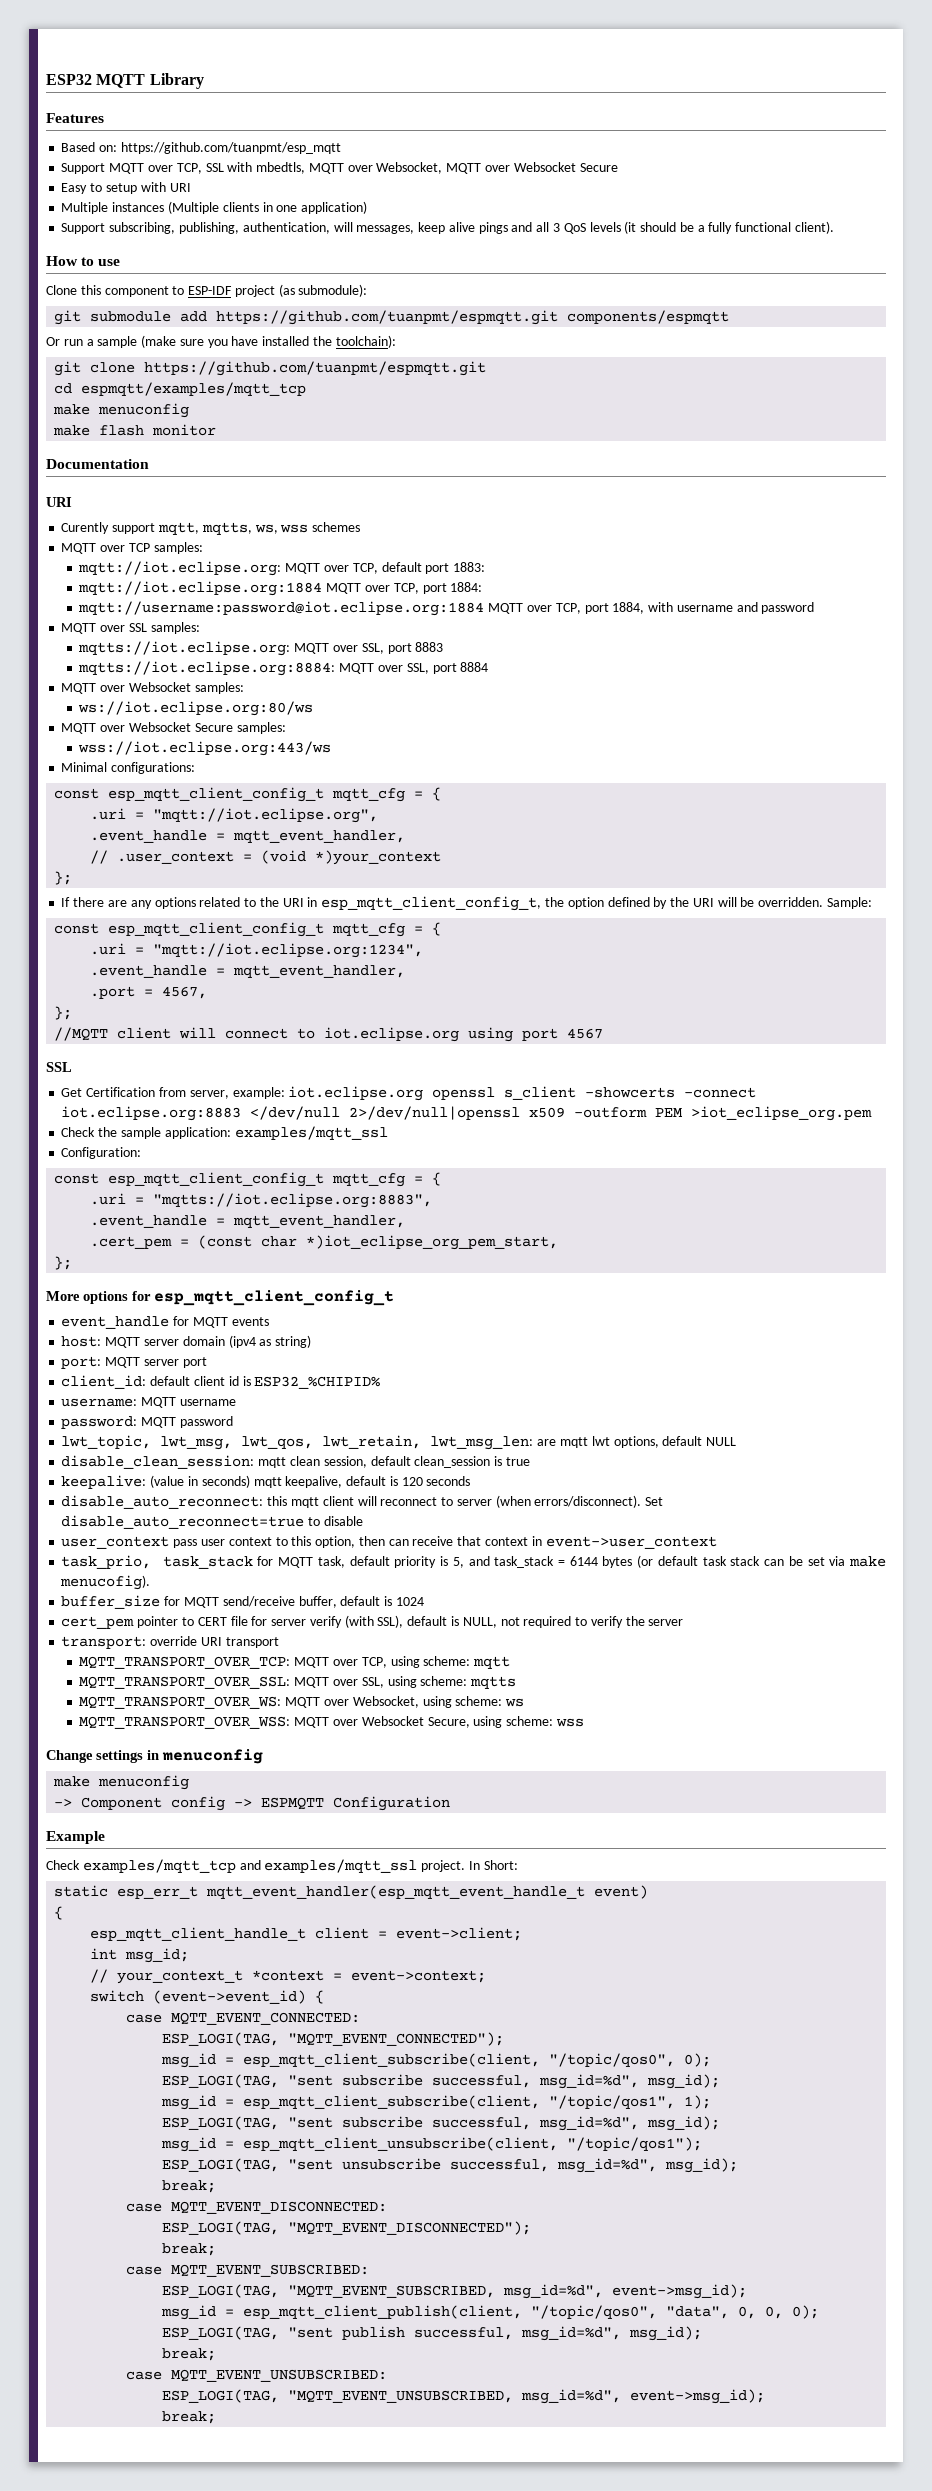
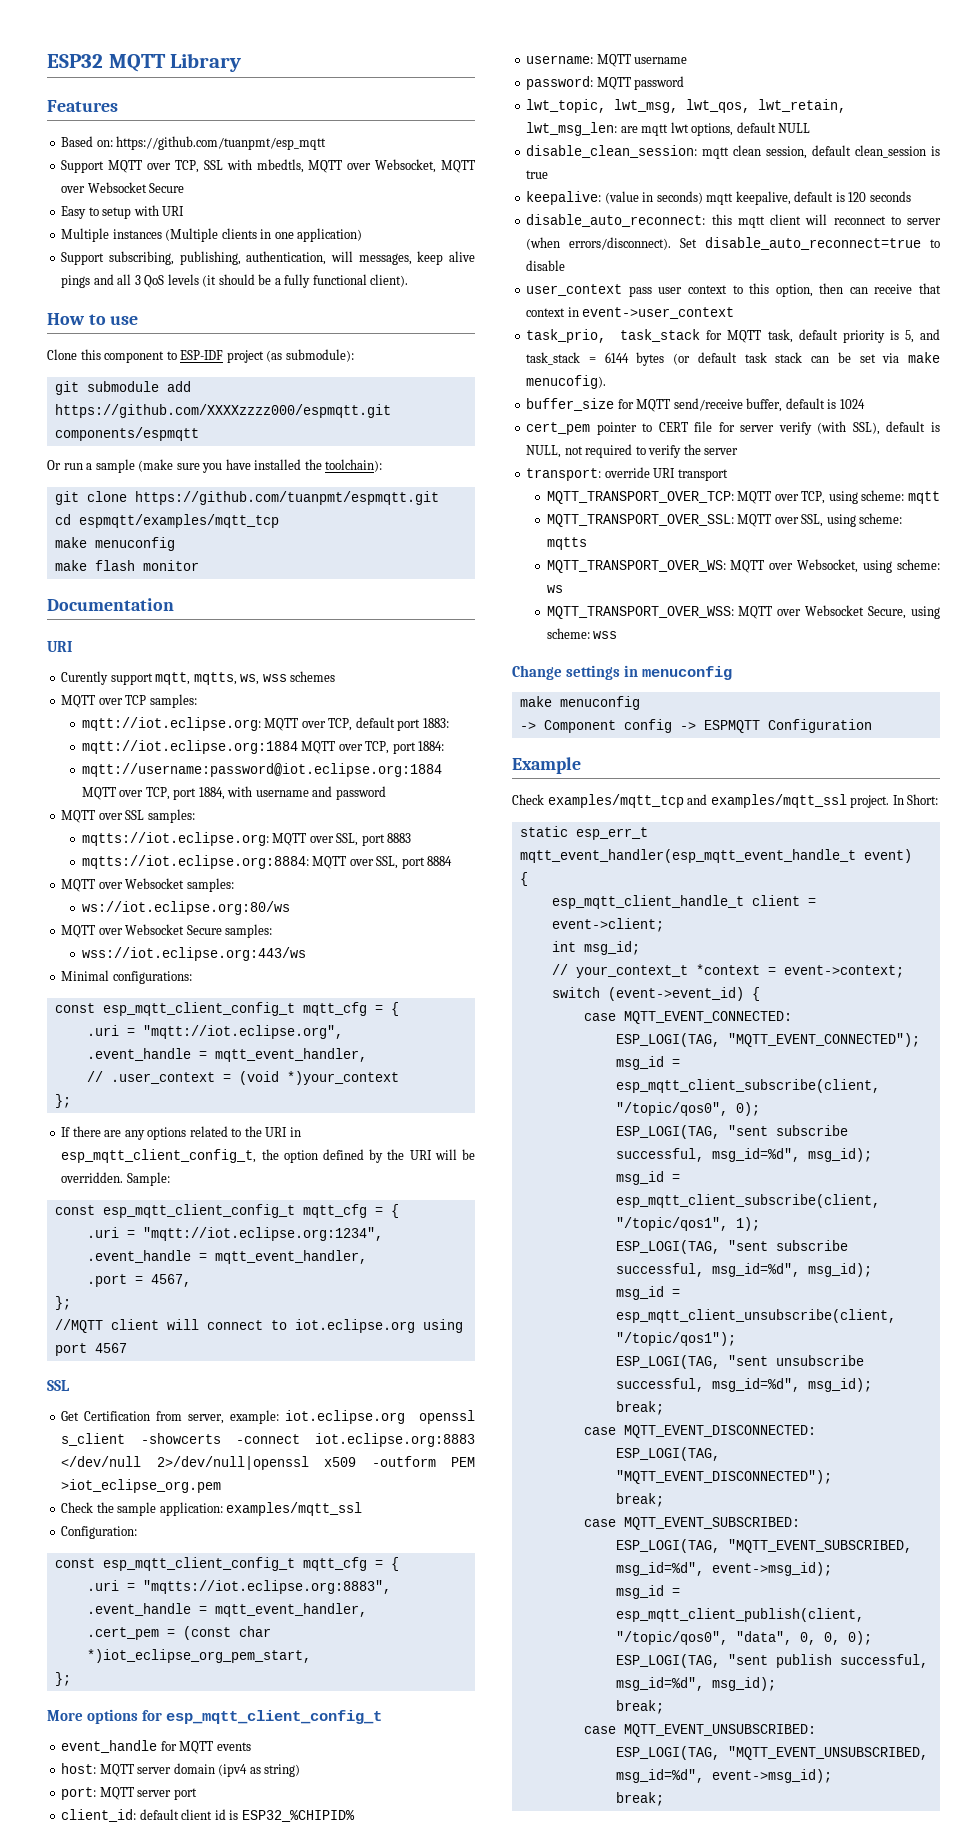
[216,310,559,325] https://github.com/tuanpmt/espmqtt.git -> [54,404,391,418] https://github.com/XXXXzzzz000/espmqtt.git

